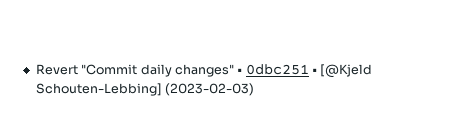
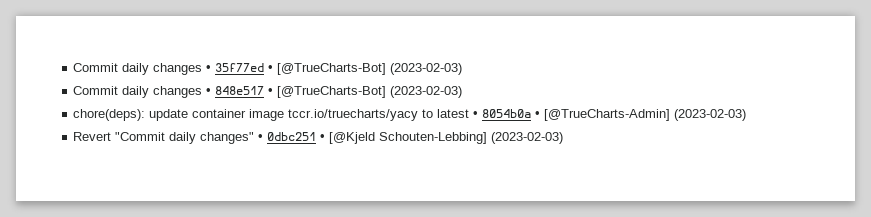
(35, 69) none -> [73,63,463,75] [73,86,463,98] [73,109,747,121] Commit daily changes • 35f77ed • [@TrueCharts-Bot] (2023-02-03) // Commit daily changes • 848e517 • [@TrueCharts-Bot] (2023-02-03) // chore(deps): update container image tccr.io/truecharts/yacy to latest • 8054b0a • [@TrueCharts-Admin] (2023-02-03) //

